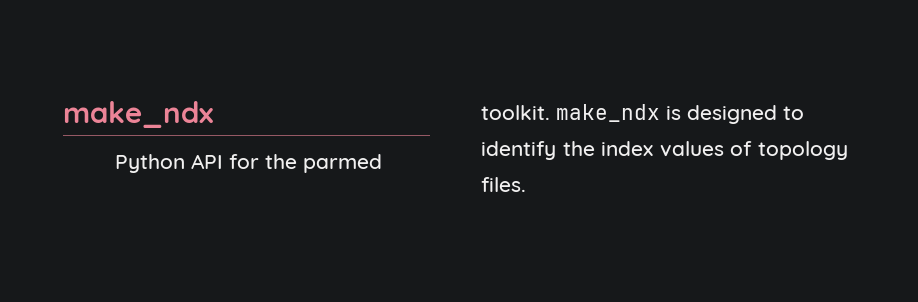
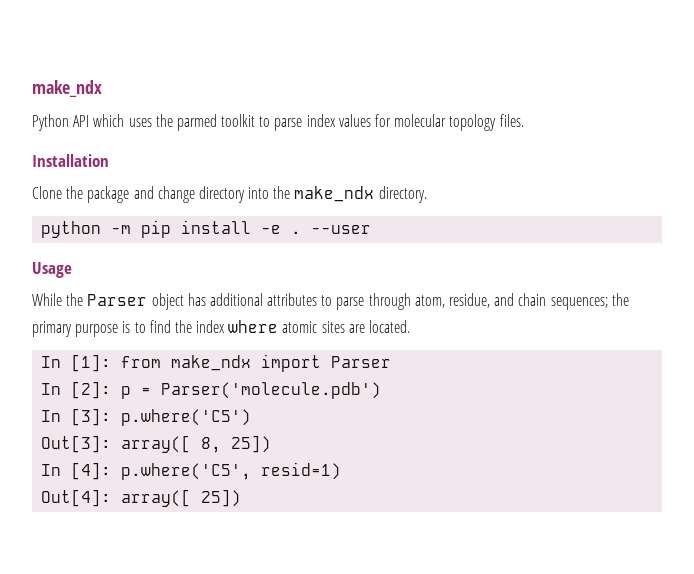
[228,154,382,173] [481,104,804,124] [481,141,848,160] [481,177,526,192] for the parmed toolkit. make_ndx is designed to identify the index values of topology files. -> [93,114,524,131] [32,154,109,167] [32,186,427,203] [41,220,372,238] [32,262,72,278] [32,293,629,310] [32,320,411,337] [41,354,392,372] [41,381,382,399] [41,408,252,426] [41,435,272,453] [41,462,342,480] [41,489,242,507] which uses the parmed toolkit to parse index values for molecular topology files. // Installation // Clone the package and change directory into the make_ndx directory. // python -m pip install -e . --user // Usage // While the Parser object has additional attributes to parse through atom, residue, and chain sequences; the primary purpose is to find the index where atomic sites are located. // In [1]: from make_ndx import Parser // In [2]: p = Parser('molecule.pdb') // In [3]: p.where('C5') // Out[3]: array([ 8, 25]) // In [4]: p.where('C5', resid=1) // Out[4]: array([ 25])

